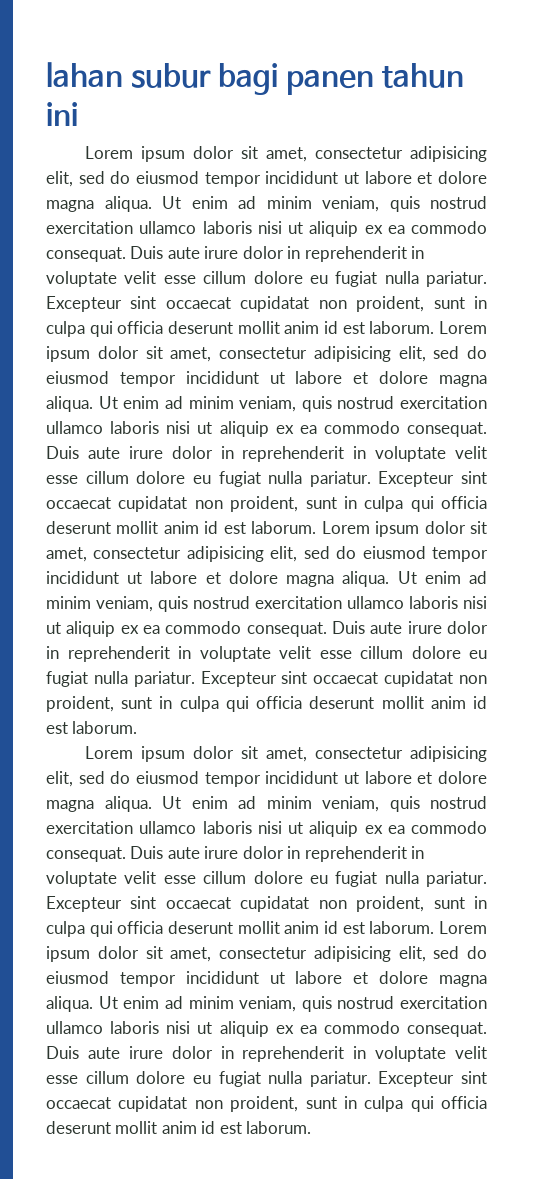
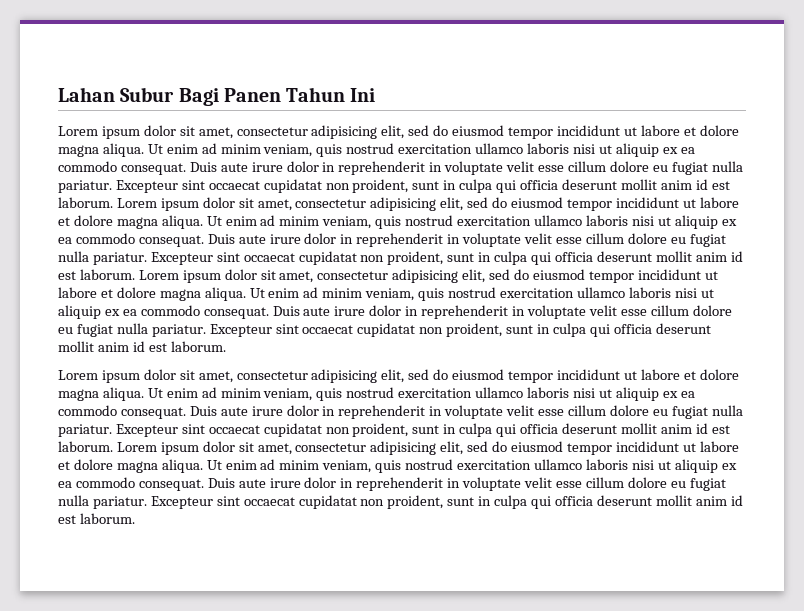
[46,62,465,95] [46,102,78,126] lahan subur bagi panen tahun ini -> [58,87,376,106] Lahan Subur Bagi Panen Tahun Ini

